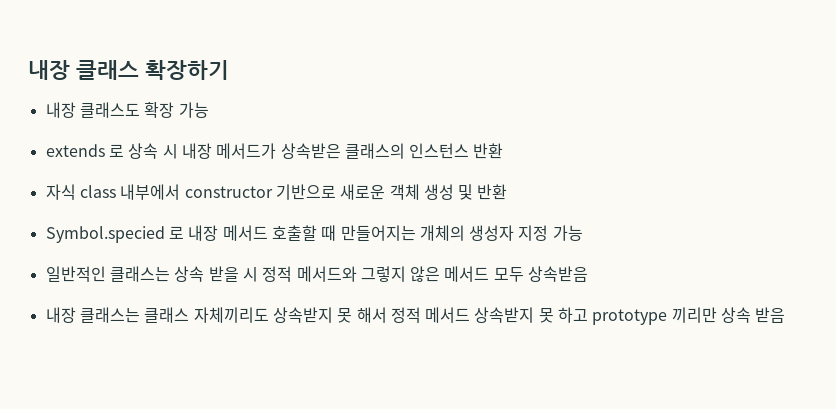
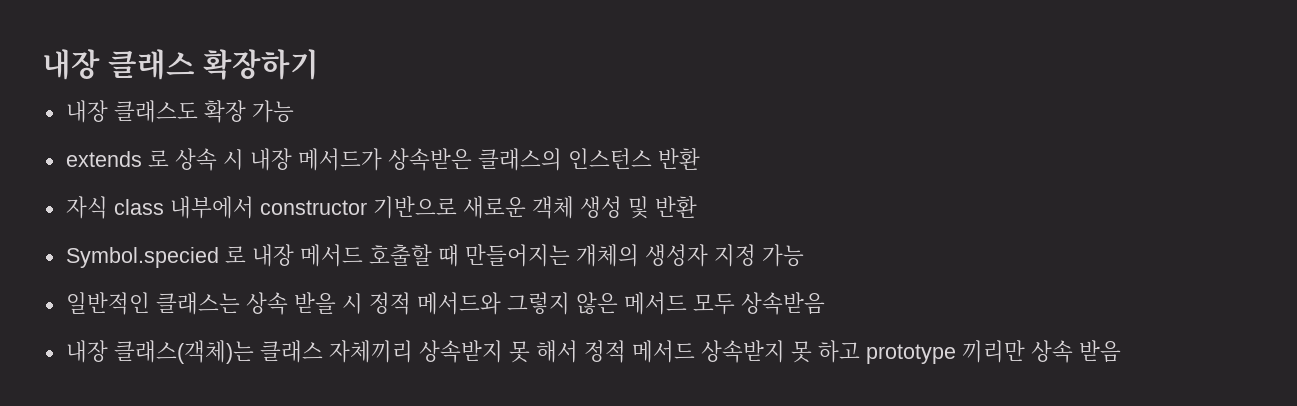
[79,307,269,323] 클래스는 클래스 자체끼리도 -> [113,340,413,364] 클래스(객체)는 클래스 자체끼리

